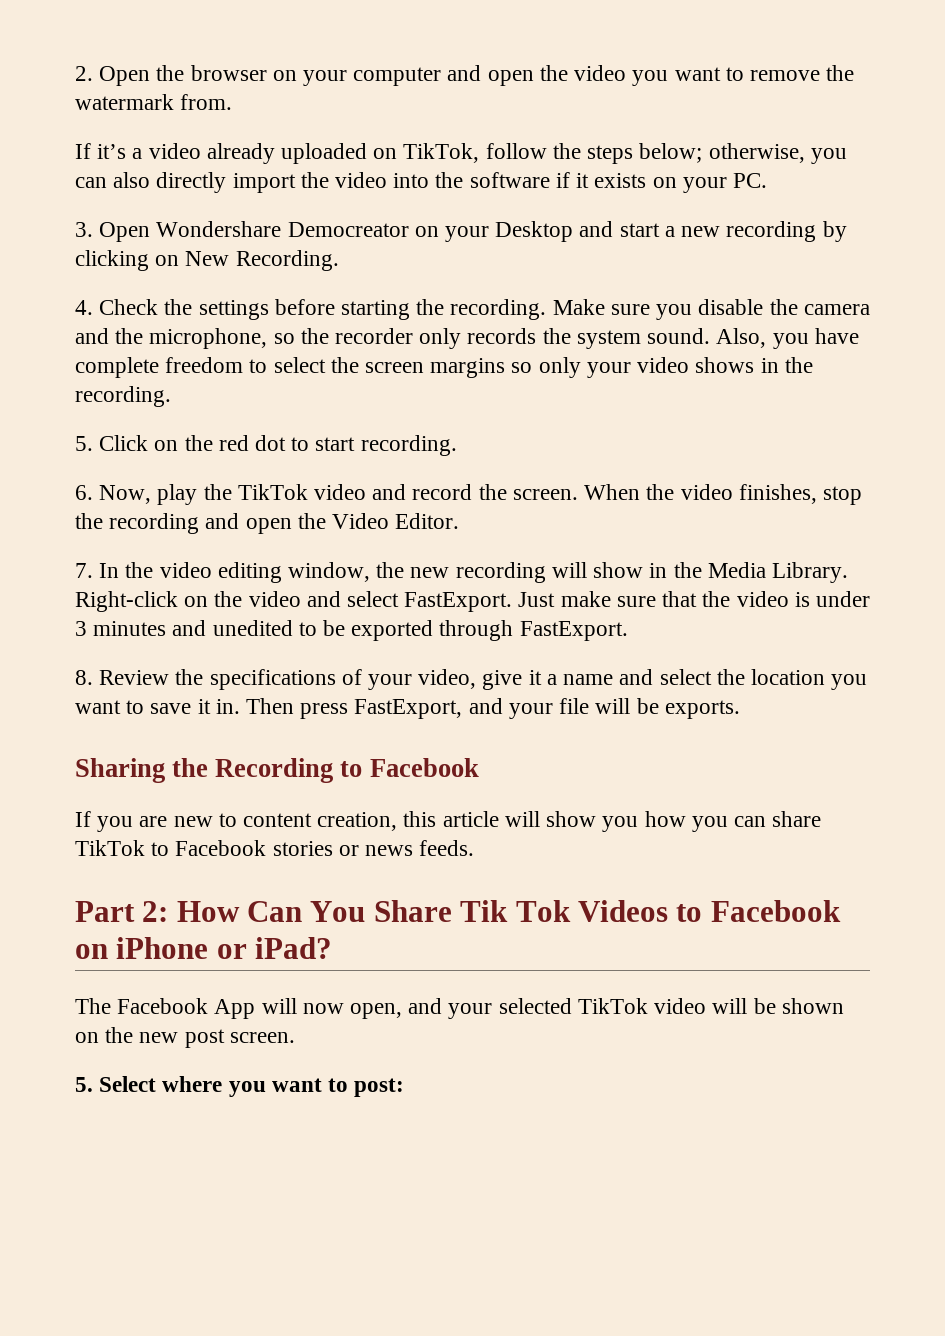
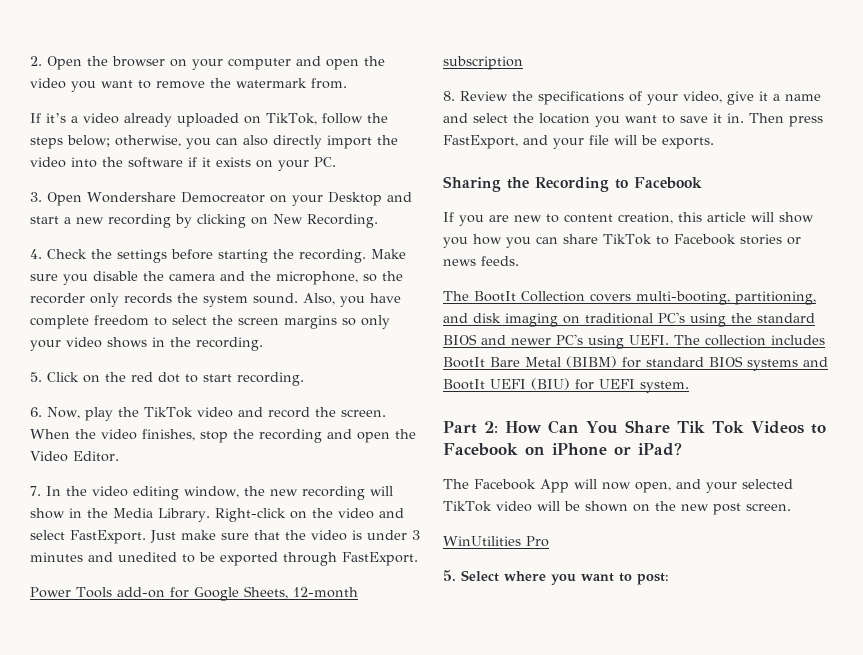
(628, 631) none -> [30,586,358,601] [443,56,523,70] // Power Tools add-on for Google Sheets, 12-month subscription
(475, 848) none -> [443,291,816,305] [443,312,815,327] [443,334,825,349] [443,356,828,371] [443,378,689,393] // The BootIt Collection covers multi-booting, partitioning, and disk imaging on traditional PC's using the standard BIOS and newer PC's using UEFI. The collection includes BootIt Bare Metal (BIBM) for standard BIOS systems and BootIt UEFI (BIU) for UEFI system.
(295, 1037) none -> [443,536,549,547] // WinUtilities Pro

